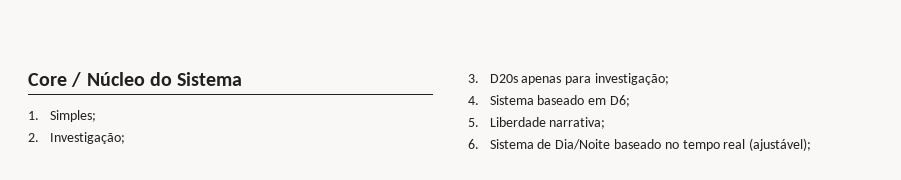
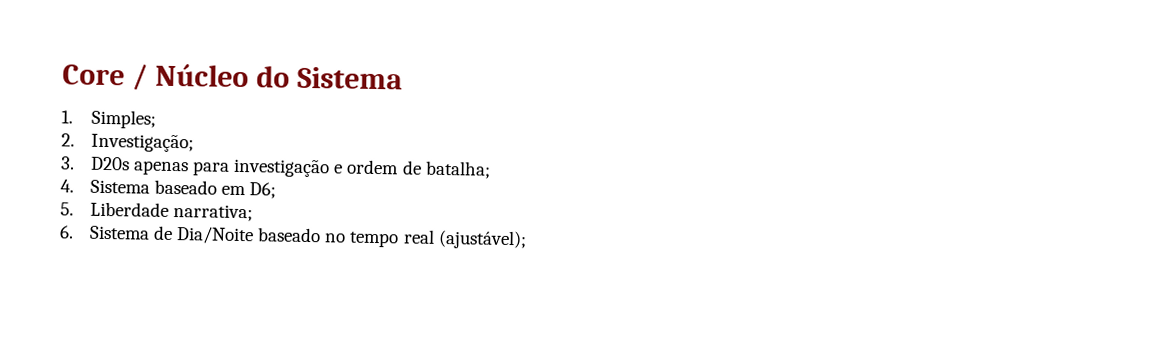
[594,73,669,85] investigação; -> [233,158,491,179] investigação e ordem de batalha;

